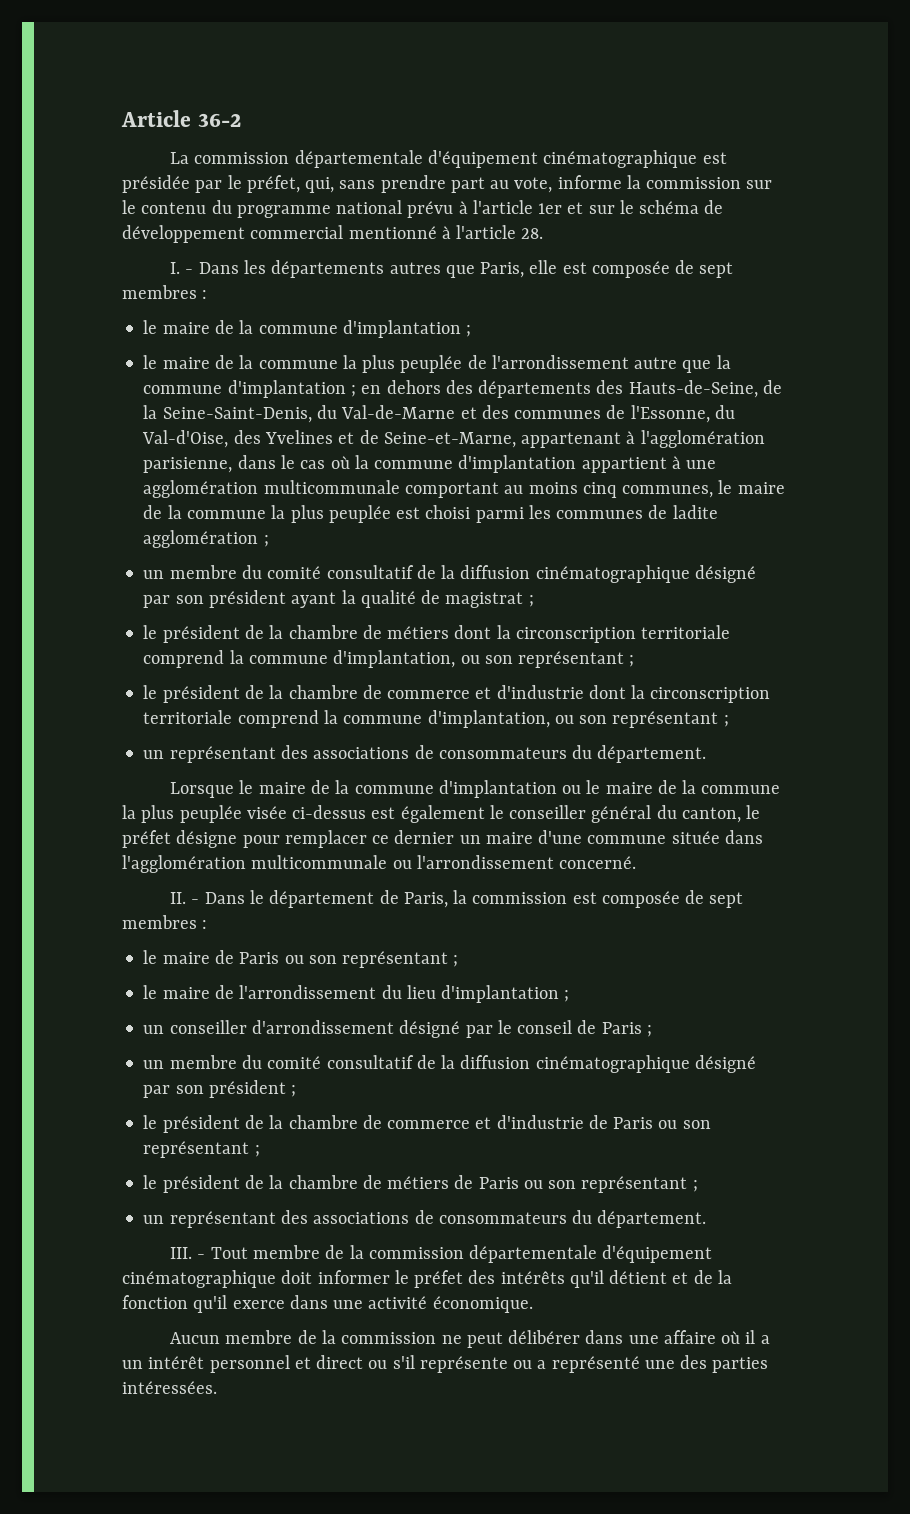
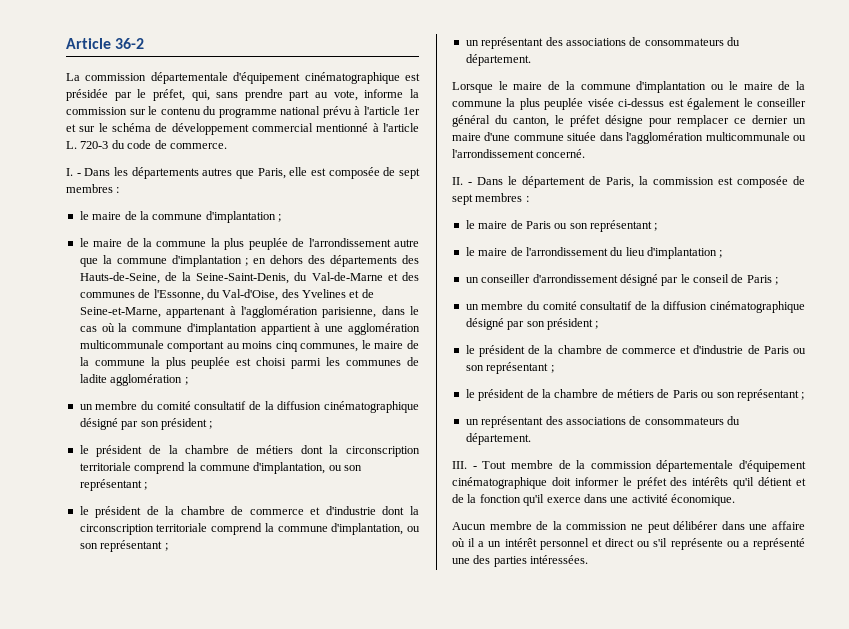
[521,228,544,239] 28. -> [66,140,227,149] L. 720-3 du code de commerce.
[291,590,524,608] ayant la qualité de magistrat -> (207, 424) none

